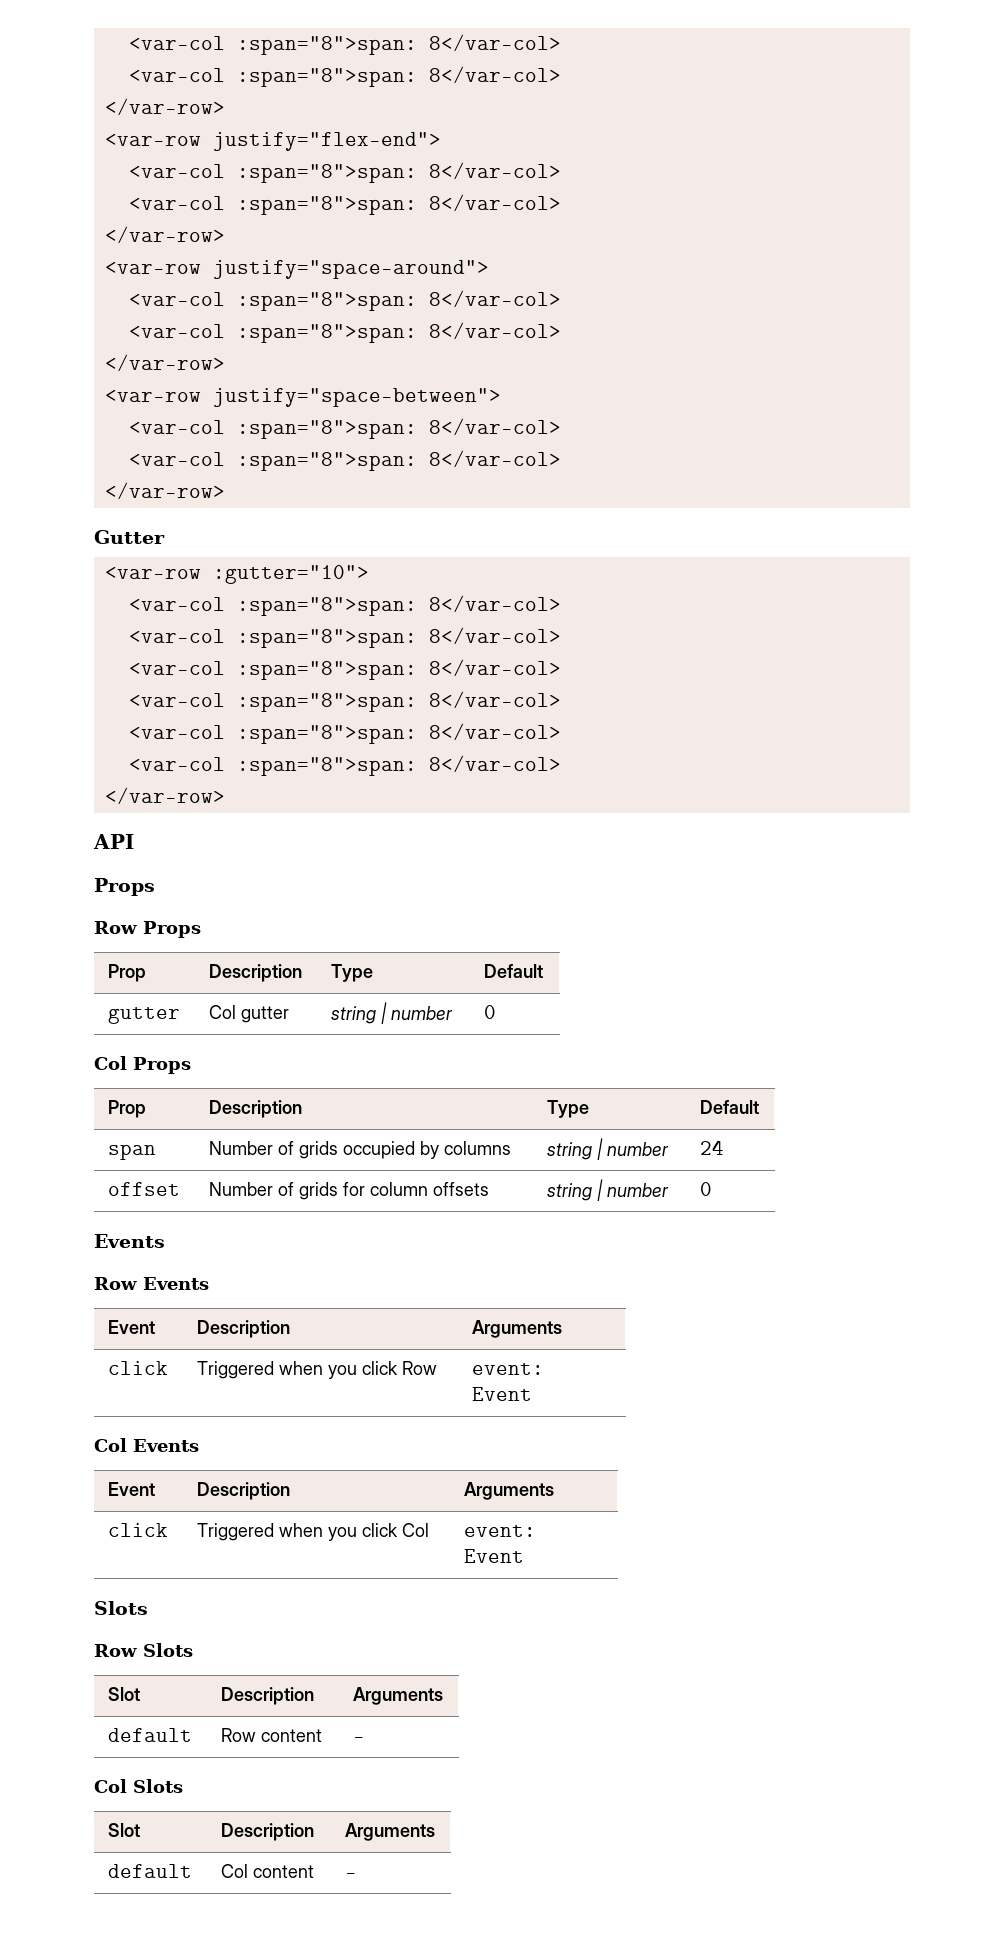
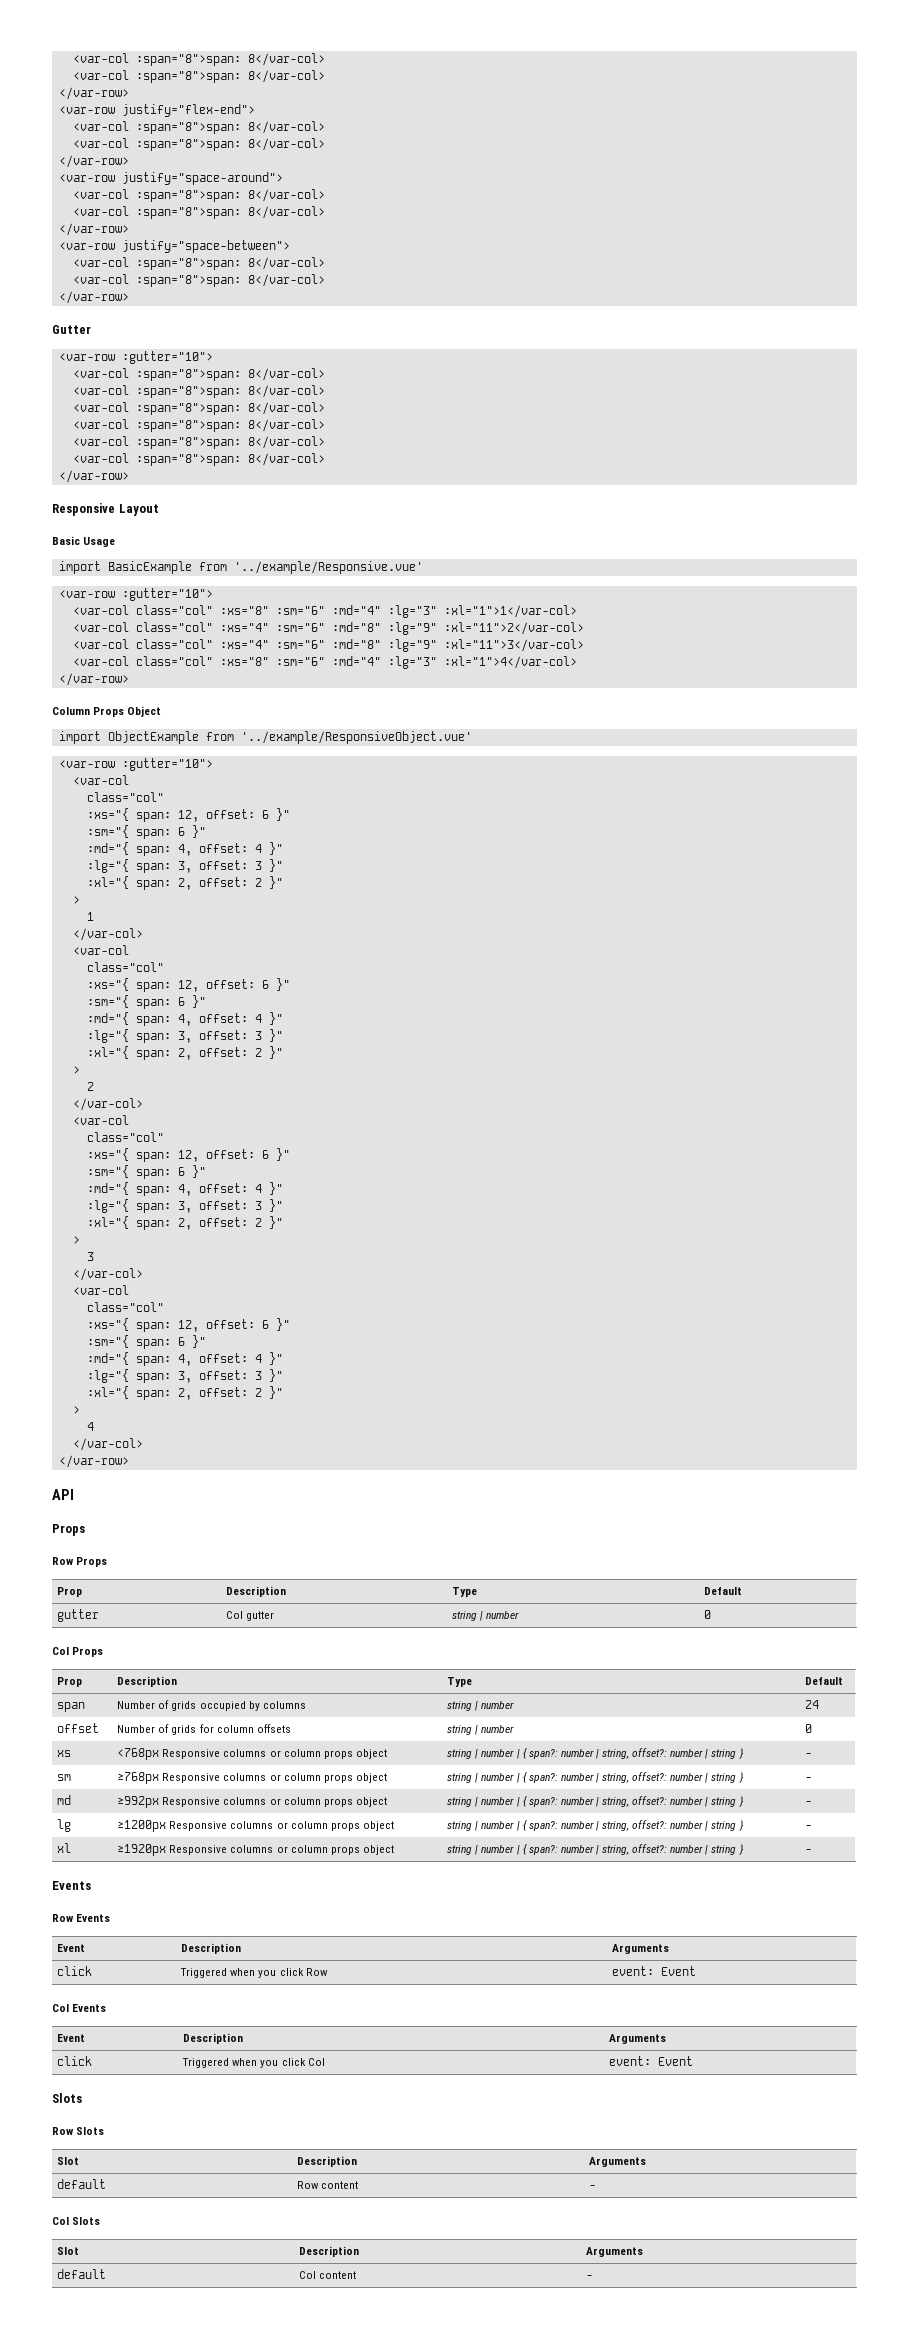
(225, 795) none -> [52,503,159,516] [52,536,116,547] [58,561,423,574] [58,588,213,601] [72,605,577,618] [72,622,584,635] [72,639,584,652] [72,656,577,669] [58,673,129,686] [52,706,162,717] [58,731,472,744] [58,758,213,771] [72,775,129,785] [86,792,164,802] [86,808,290,822] [86,825,206,839] [86,842,283,856] [86,859,283,873] [86,876,283,890] [72,896,80,904] [86,912,94,921] [72,928,143,941] [72,945,129,955] [86,962,164,972] [86,978,290,992] [86,995,206,1009] [86,1012,283,1026] [86,1029,283,1043] [86,1046,283,1060] [72,1066,80,1074] [86,1082,94,1091] [72,1098,143,1111] [72,1115,129,1125] [86,1132,164,1142] [86,1148,290,1162] [86,1165,206,1179] [86,1182,283,1196] [86,1199,283,1213] [86,1216,283,1230] [72,1236,80,1244] [86,1252,94,1261] [72,1268,143,1281] [72,1285,129,1295] [86,1302,164,1312] [86,1318,290,1332] [86,1335,206,1349] [86,1352,283,1366] [86,1369,283,1383] [86,1386,283,1400] [72,1406,80,1414] [86,1422,94,1431] [72,1438,143,1451] [58,1455,129,1468] // Responsive Layout // Basic Usage // import BasicExample from '../example/Responsive.vue' // <var-row :gutter="10"> // <var-col class="col" :xs="8" :sm="6" :md="4" :lg="3" :xl="1">1</var-col> // <var-col class="col" :xs="4" :sm="6" :md="8" :lg="9" :xl="11">2</var-col> // <var-col class="col" :xs="4" :sm="6" :md="8" :lg="9" :xl="11">3</var-col> // <var-col class="col" :xs="8" :sm="6" :md="4" :lg="3" :xl="1">4</var-col> // </var-row> // Column Props Object // import ObjectExample from '../example/ResponsiveObject.vue' // <var-row :gutter="10"> // <var-col // class="col" // :xs="{ span: 12, offset: 6 }" // :sm="{ span: 6 }" // :md="{ span: 4, offset: 4 }" // :lg="{ span: 3, offset: 3 }" // :xl="{ span: 2, offset: 2 }" // > // 1 // </var-col> // <var-col // class="col" // :xs="{ span: 12, offset: 6 }" // :sm="{ span: 6 }" // :md="{ span: 4, offset: 4 }" // :lg="{ span: 3, offset: 3 }" // :xl="{ span: 2, offset: 2 }" // > // 2 // </var-col> // <var-col // class="col" // :xs="{ span: 12, offset: 6 }" // :sm="{ span: 6 }" // :md="{ span: 4, offset: 4 }" // :lg="{ span: 3, offset: 3 }" // :xl="{ span: 2, offset: 2 }" // > // 3 // </var-col> // <var-col // class="col" // :xs="{ span: 12, offset: 6 }" // :sm="{ span: 6 }" // :md="{ span: 4, offset: 4 }" // :lg="{ span: 3, offset: 3 }" // :xl="{ span: 2, offset: 2 }" // > // 4 // </var-col> // </var-row>
(713, 1189) none -> [57,1750,72,1757] [117,1748,387,1760] [447,1748,744,1759] [805,1753,813,1757] [57,1774,72,1781] [117,1772,387,1784] [447,1772,744,1783] [805,1777,813,1781] [57,1795,72,1805] [117,1796,387,1808] [447,1796,744,1807] [805,1801,813,1805] [57,1819,72,1832] [117,1820,394,1832] [447,1820,744,1831] [805,1825,813,1829] [57,1843,72,1853] [117,1844,394,1856] [447,1844,744,1855] [805,1849,813,1853] // xs | <768px Responsive columns or column props object | string | number | { span?: number | string, offset?: number | string } | - // sm | ≥768px Responsive columns or column props object | string | number | { span?: number | string, offset?: number | string } | - // md | ≥992px Responsive columns or column props object | string | number | { span?: number | string, offset?: number | string } | - // lg | ≥1200px Responsive columns or column props object | string | number | { span?: number | string, offset?: number | string } | - // xl | ≥1920px Responsive columns or column props object | string | number | { span?: number | string, offset?: number | string } | -

